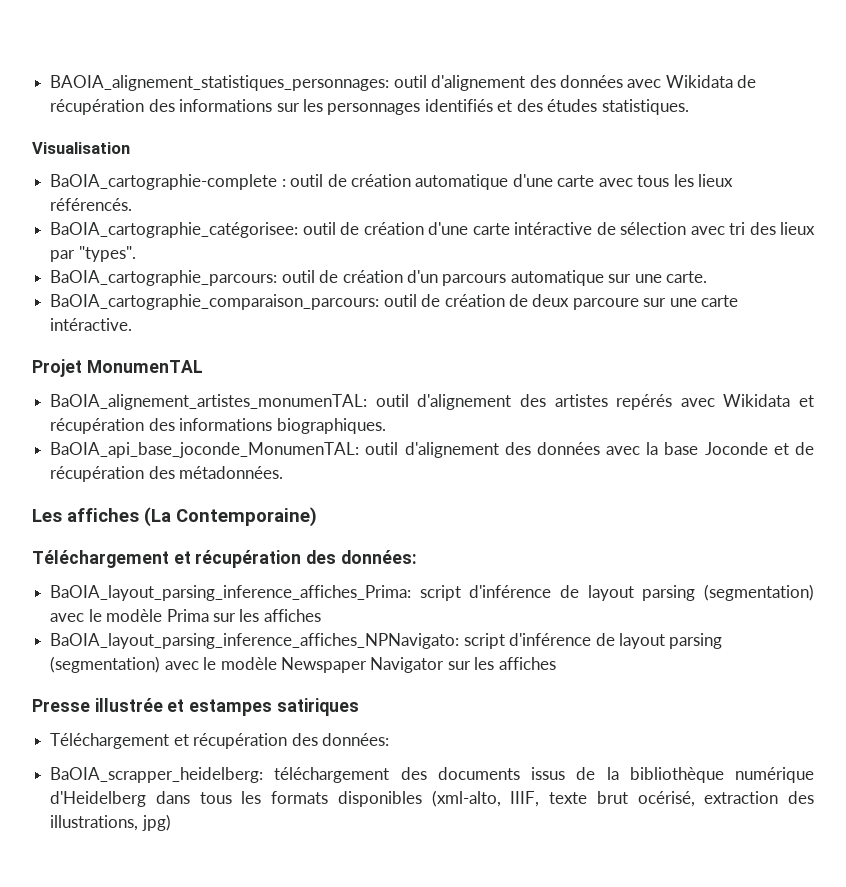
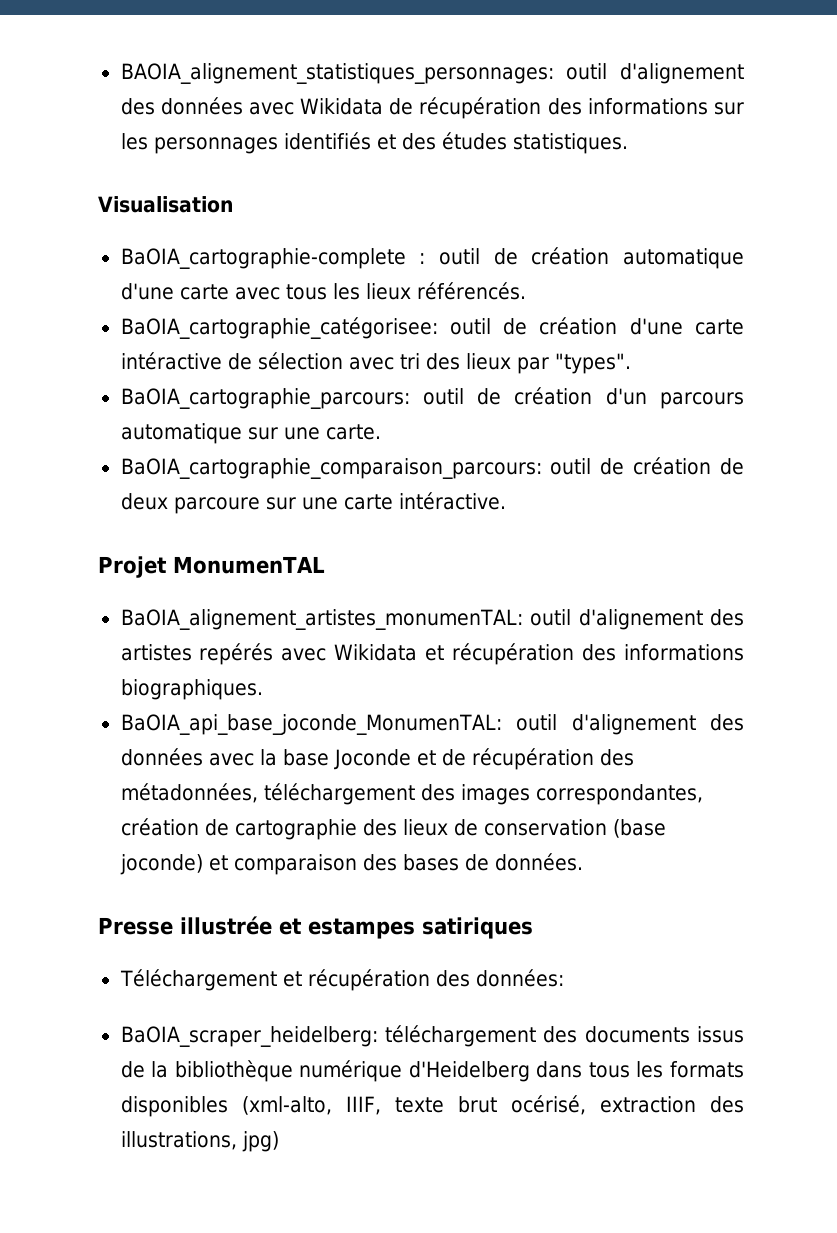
[179,466,284,479] [32,507,317,527] [32,550,417,568] [50,584,814,601] [50,609,321,622] [50,633,723,649] [50,656,556,673] métadonnées. // Les affiches (La Contemporaine) // Téléchargement et récupération des données: // BaOIA_layout_parsing_inference_affiches_Prima: script d'inférence de layout parsing (segmentation) avec le modèle Prima sur les affiches // BaOIA_layout_parsing_inference_affiches_NPNavigato: script d'inférence de layout parsing (segmentation) avec le modèle Newspaper Navigator sur les affiches -> [120,783,703,805] [120,818,666,840] [119,853,583,875] métadonnées, téléchargement des images correspondantes, création de cartographie des lieux de conservation (base joconde) et comparaison des bases de données.
[50,767,264,783] BaOIA_scrapper_heidelberg: -> [120,1026,378,1047] BaOIA_scraper_heidelberg:

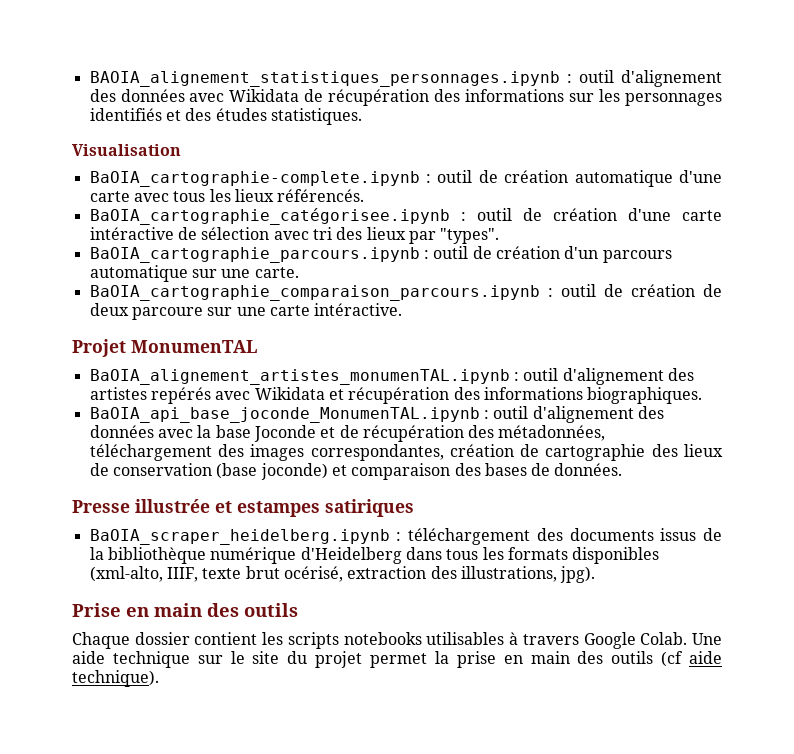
[120,63,554,84] BAOIA_alignement_statistiques_personnages: -> [89,71,572,87] BAOIA_alignement_statistiques_personnages.ipynb :
[120,248,406,269] BaOIA_cartographie-complete -> [89,171,420,187] BaOIA_cartographie-complete.ipynb
[120,317,438,339] BaOIA_cartographie_catégorisee: -> [89,208,466,225] BaOIA_cartographie_catégorisee.ipynb :
[120,388,410,409] BaOIA_cartographie_parcours: -> [89,247,429,263] BaOIA_cartographie_parcours.ipynb :
[120,458,542,479] BaOIA_cartographie_comparaison_parcours: -> [89,285,553,301] BaOIA_cartographie_comparaison_parcours.ipynb :
[120,609,523,630] BaOIA_alignement_artistes_monumenTAL: -> [89,369,519,385] BaOIA_alignement_artistes_monumenTAL.ipynb :
[120,714,502,735] BaOIA_api_base_joconde_MonumenTAL: -> [89,407,489,423] BaOIA_api_base_joconde_MonumenTAL.ipynb :
[119,969,564,991] [120,1026,378,1047] Téléchargement et récupération des données: // BaOIA_scraper_heidelberg: -> [89,529,402,545] BaOIA_scraper_heidelberg.ipynb :
[241,1131,279,1152] jpg) -> [560,566,596,583] [72,603,298,617] [72,632,723,649] [72,651,723,668] [72,670,159,687] jpg). // Prise en main des outils // Chaque dossier contient les scripts notebooks utilisables à travers Google Colab. Une aide technique sur le site du projet permet la prise en main des outils (cf aide technique).

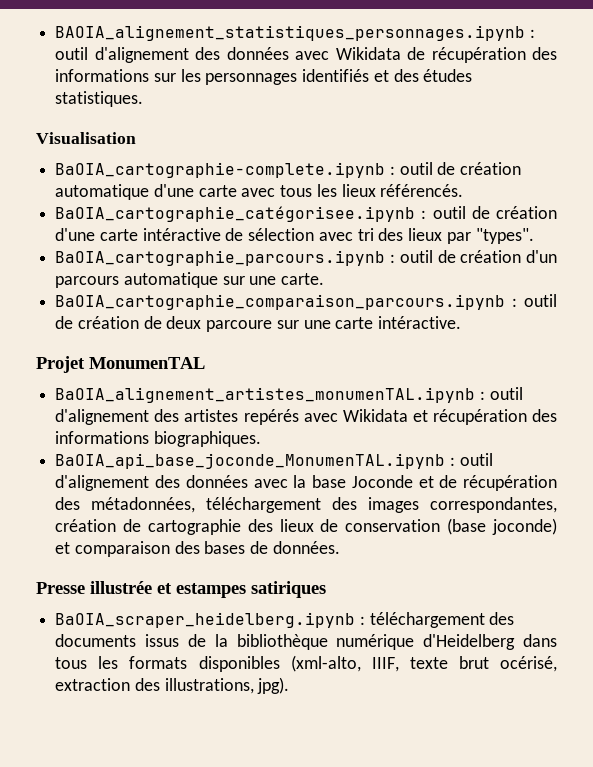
[72,603,298,617] [72,632,723,649] [72,651,723,668] [72,670,159,687] // Prise en main des outils // Chaque dossier contient les scripts notebooks utilisables à travers Google Colab. Une aide technique sur le site du projet permet la prise en main des outils (cf aide technique). -> (290, 685) none

